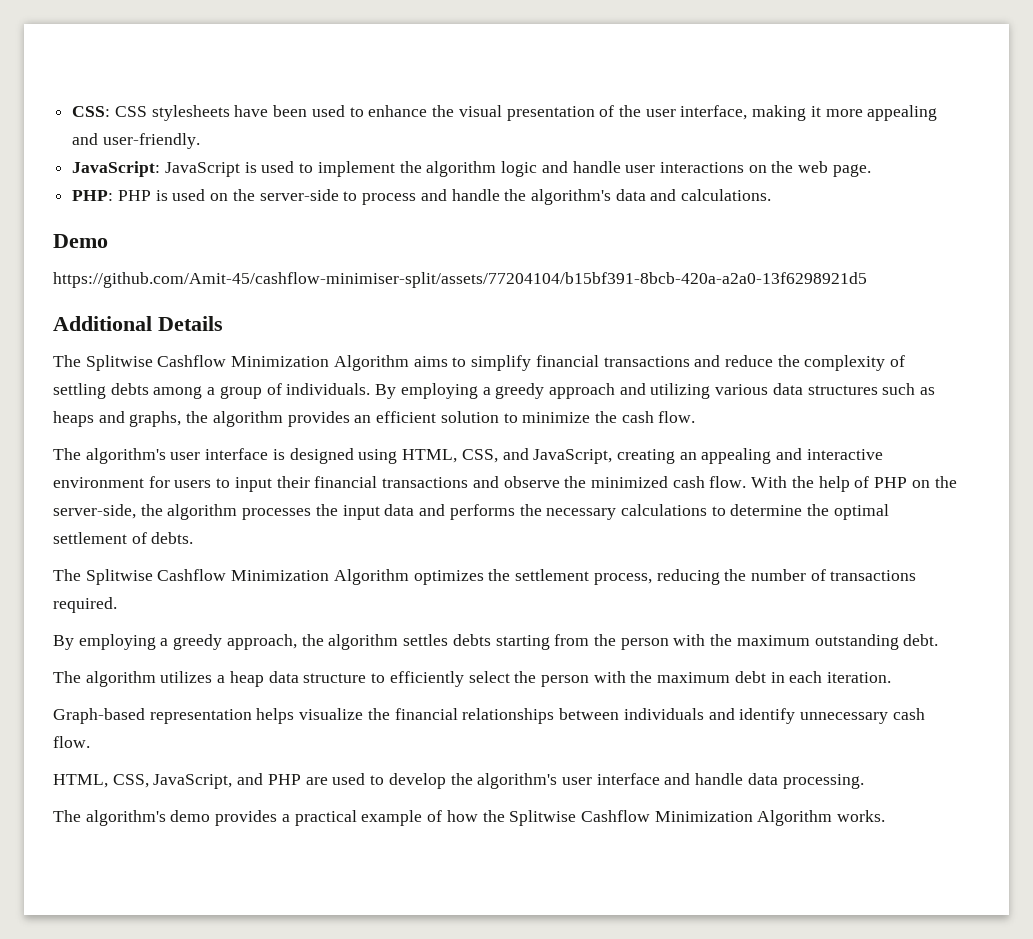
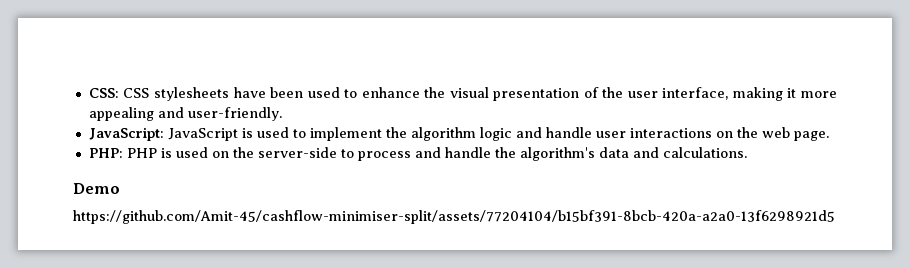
[53,316,223,331] [53,355,906,371] [53,383,936,399] [53,411,696,427] [53,448,883,464] [53,476,957,492] [53,504,889,520] [53,532,194,544] [53,569,917,585] [53,597,117,613] [53,634,939,650] [53,671,892,687] [53,708,925,724] [53,736,90,748] [53,773,864,789] [53,810,886,826] // Additional Details // The Splitwise Cashflow Minimization Algorithm aims to simplify financial transactions and reduce the complexity of settling debts among a group of individuals. By employing a greedy approach and utilizing various data structures such as heaps and graphs, the algorithm provides an efficient solution to minimize the cash flow. // The algorithm's user interface is designed using HTML, CSS, and JavaScript, creating an appealing and interactive environment for users to input their financial transactions and observe the minimized cash flow. With the help of PHP on the server-side, the algorithm processes the input data and performs the necessary calculations to determine the optimal settlement of debts. // The Splitwise Cashflow Minimization Algorithm optimizes the settlement process, reducing the number of transactions required. // By employing a greedy approach, the algorithm settles debts starting from the person with the maximum outstanding debt. // The algorithm utilizes a heap data structure to efficiently select the person with the maximum debt in each iteration. // Graph-based representation helps visualize the financial relationships between individuals and identify unnecessary cash flow. // HTML, CSS, JavaScript, and PHP are used to develop the algorithm's user interface and handle data processing. // The algorithm's demo provides a practical example of how the Splitwise Cashflow Minimization Algorithm works. -> (835, 217) none

